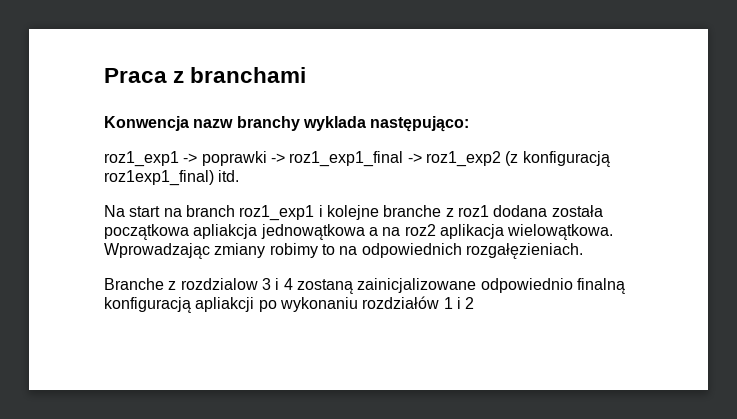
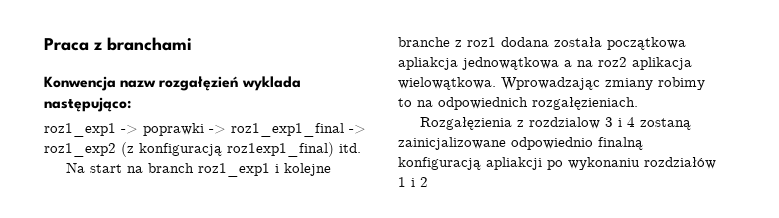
[236,116,300,131] branchy -> [159,76,239,91] rozgałęzień
[104,278,164,290] Branche -> [420,117,513,130] Rozgałęzienia

